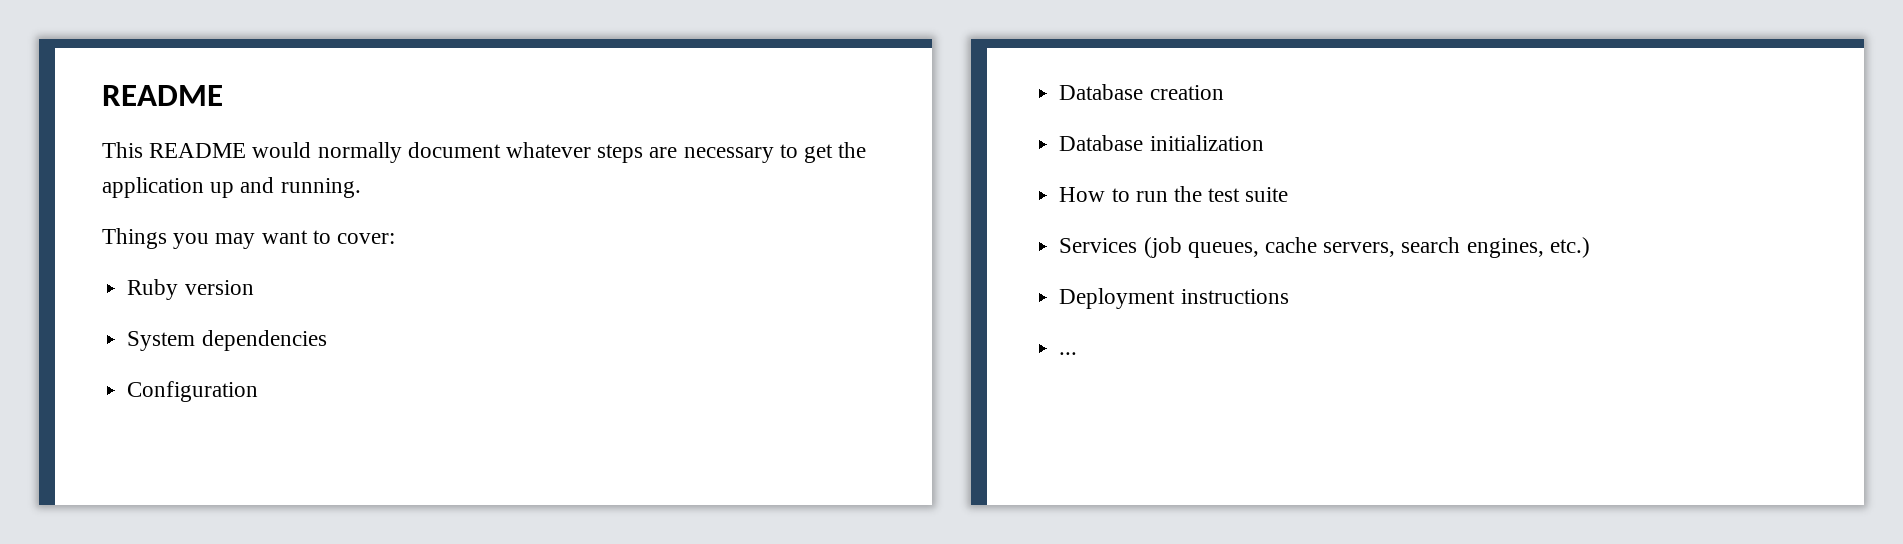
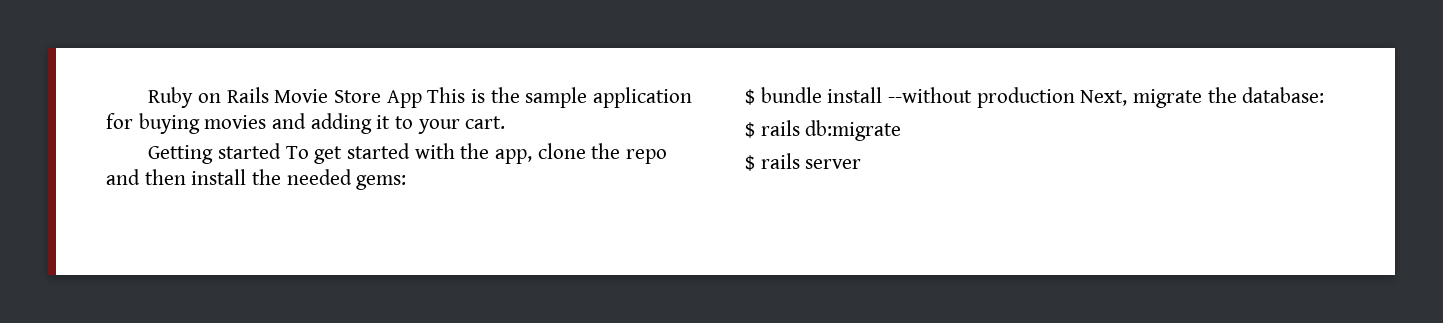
[102,85,223,106] [102,142,867,163] [102,177,361,198] [102,228,396,249] [127,279,254,300] [127,330,327,351] [127,381,259,402] [1059,84,1224,100] [1059,135,1264,151] [1059,186,1289,202] [1059,237,1590,258] [1059,288,1289,309] [1059,352,1078,355] README // This README would normally document whatever steps are necessary to get the application up and running. // Things you may want to cover: // Ruby version // System dependencies // Configuration // Database creation // Database initialization // How to run the test suite // Services (job queues, cache servers, search engines, etc.) // Deployment instructions // ... -> [148,87,693,108] [106,113,506,134] [148,143,668,164] [106,169,407,190] [745,87,1325,108] [745,120,902,141] [745,153,862,171] Ruby on Rails Movie Store App This is the sample application for buying movies and adding it to your cart. // Getting started To get started with the app, clone the repo and then install the needed gems: // $ bundle install --without production Next, migrate the database: // $ rails db:migrate // $ rails server

